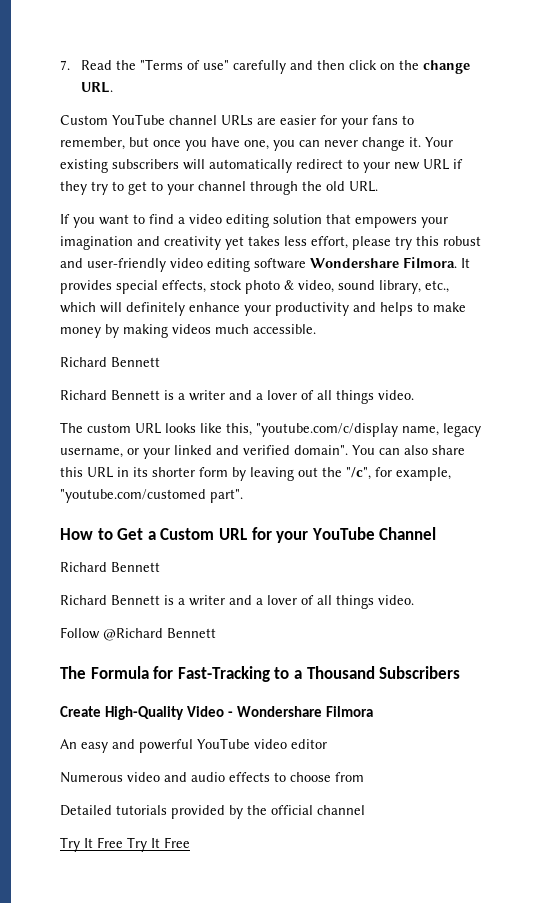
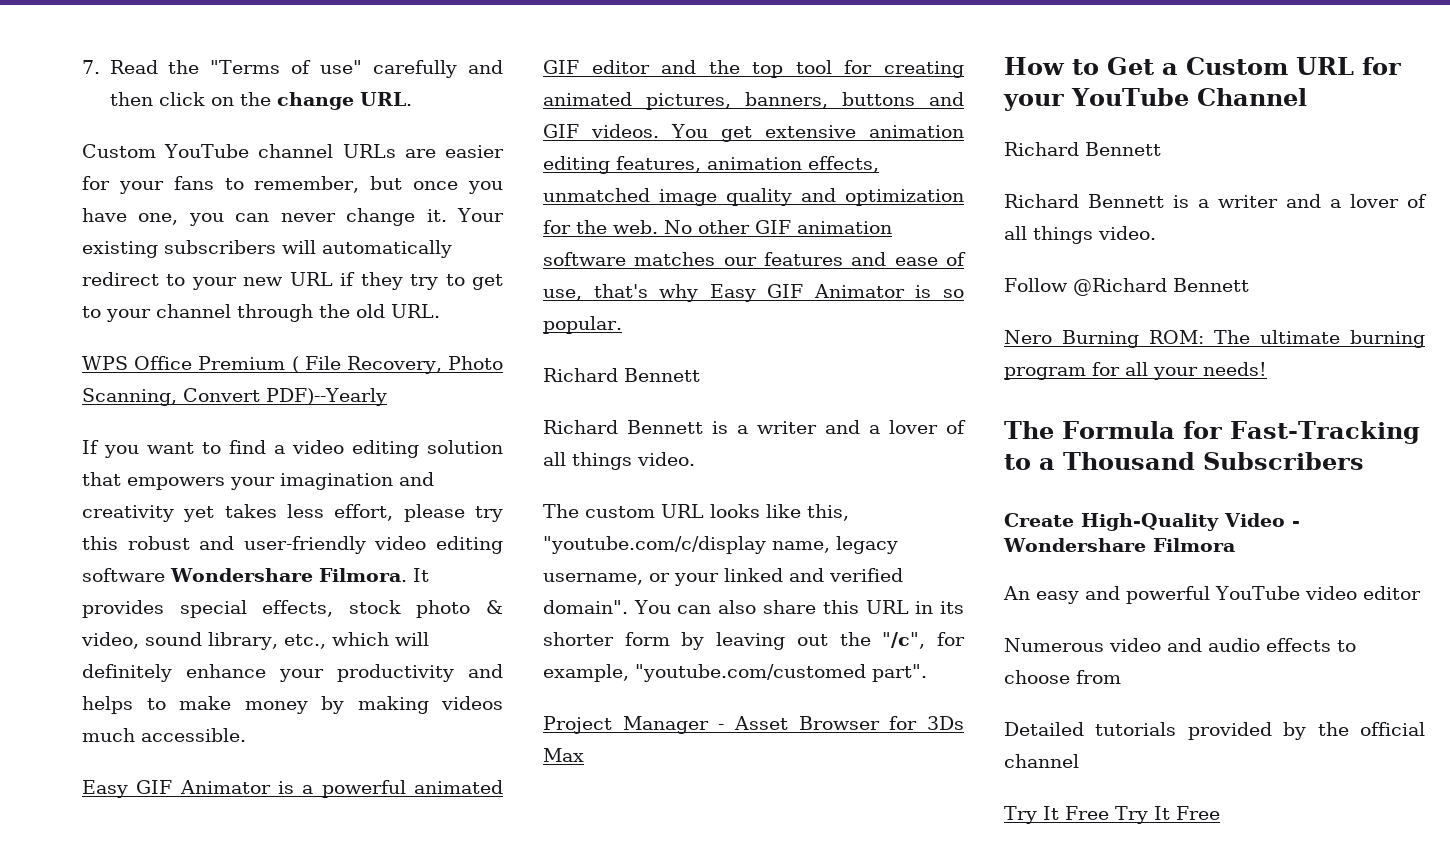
(378, 186) none -> [82,356,503,374] [82,388,387,406] // WPS Office Premium ( File Recovery, Photo Scanning, Convert PDF)--Yearly
(316, 329) none -> [82,780,504,798] [543,60,964,78] [543,92,964,110] [543,124,964,142] [543,156,879,174] [543,188,964,206] [543,220,892,234] [543,252,966,266] [543,284,964,302] [543,316,622,334] // Easy GIF Animator is a powerful animated GIF editor and the top tool for creating animated pictures, banners, buttons and GIF videos. You get extensive animation editing features, animation effects, unmatched image quality and optimization for the web. No other GIF animation software matches our features and ease of use, that's why Easy GIF Animator is so popular.
(243, 496) none -> [543,716,964,734] [543,748,584,762] // Project Manager - Asset Browser for 3Ds Max
(216, 633) none -> [1004,330,1425,348] [1004,362,1267,380] // Nero Burning ROM: The ultimate burning program for all your needs!

